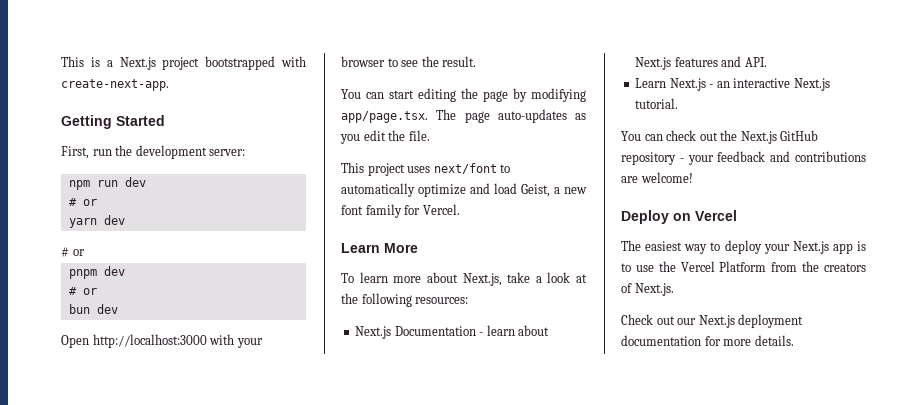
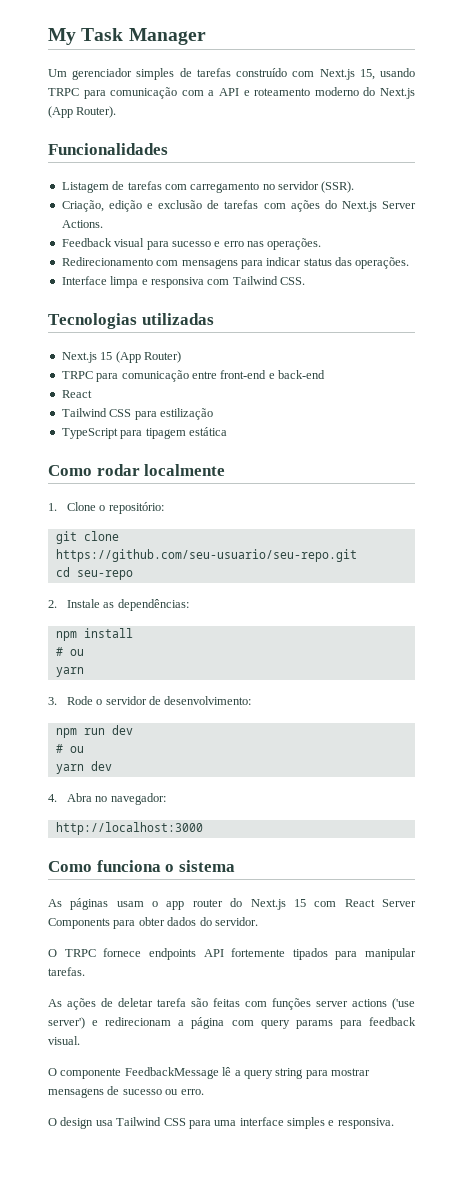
[61,56,306,70] [61,79,169,91] [61,115,165,129] [61,145,246,159] This is a Next.js project bootstrapped with create-next-app. // Getting Started // First, run the development server: -> [48,28,206,45] [48,68,416,80] [48,87,415,99] [48,106,117,118] [48,143,168,155] [61,181,355,193] [61,200,416,212] [61,220,103,228] [61,238,322,250] [61,257,410,269] [61,276,305,288] [48,313,214,329] [61,351,181,363] [61,370,325,382] [61,390,92,398] [61,408,213,420] [61,427,227,439] [48,464,226,476] [48,502,164,514] [55,531,119,544] [55,549,357,562] [55,567,133,580] [48,599,189,611] [55,628,133,641] [55,647,84,656] [55,667,84,677] [48,696,252,705] My Task Manager // Um gerenciador simples de tarefas construído com Next.js 15, usando TRPC para comunicação com a API e roteamento moderno do Next.js (App Router). // Funcionalidades // Listagem de tarefas com carregamento no servidor (SSR). // Criação, edição e exclusão de tarefas com ações do Next.js Server Actions. // Feedback visual para sucesso e erro nas operações. // Redirecionamento com mensagens para indicar status das operações. // Interface limpa e responsiva com Tailwind CSS. // Tecnologias utilizadas // Next.js 15 (App Router) // TRPC para comunicação entre front-end e back-end // React // Tailwind CSS para estilização // TypeScript para tipagem estática // Como rodar localmente // 1. Clone o repositório: // git clone https://github.com/seu-usuario/seu-repo.git // cd seu-repo // 2. Instale as dependências: // npm install // # ou // yarn // 3. Rode o servidor de desenvolvimento:
[82,199,97,206] or -> [69,746,84,753] ou
[61,247,85,257] [68,266,125,279] [68,287,97,295] [68,304,118,314] [61,334,263,348] [341,56,477,67] [341,88,586,102] [341,109,586,123] [340,130,430,144] [341,162,511,176] [341,183,587,197] [341,204,460,218] [341,243,418,253] [341,272,587,286] [341,293,469,307] [355,325,550,339] [635,56,767,70] [635,78,830,91] [635,98,679,109] [621,130,819,144] [621,151,866,165] [621,172,693,183] [621,210,737,224] [621,240,866,254] [621,261,866,272] [621,283,674,296] [621,314,804,328] [621,335,794,346] # or // pnpm dev // # or // bun dev // Open http://localhost:3000 with your browser to see the result. // You can start editing the page by modifying app/page.tsx. The page auto-updates as you edit the file. // This project uses next/font to automatically optimize and load Geist, a new font family for Vercel. // Learn More // To learn more about Next.js, take a look at the following resources: // Next.js Documentation - learn about Next.js features and API. // Learn Next.js - an interactive Next.js tutorial. // You can check out the Next.js GitHub repository - your feedback and contributions are welcome! // Deploy on Vercel // The easiest way to deploy your Next.js app is to use the Vercel Platform from the creators of Next.js. // Check out our Next.js deployment documentation for more details. -> [48,793,166,805] [55,822,203,835] [48,860,235,872] [48,898,417,910] [48,917,258,929] [48,948,416,960] [48,967,85,976] [48,998,415,1010] [48,1017,416,1029] [48,1036,80,1045] [48,1067,370,1079] [48,1086,204,1098] [48,1117,394,1129] 4. Abra no navegador: // http://localhost:3000 // Como funciona o sistema // As páginas usam o app router do Next.js 15 com React Server Components para obter dados do servidor. // O TRPC fornece endpoints API fortemente tipados para manipular tarefas. // As ações de deletar tarefa são feitas com funções server actions ('use server') e redirecionam a página com query params para feedback visual. // O componente FeedbackMessage lê a query string para mostrar mensagens de sucesso ou erro. // O design usa Tailwind CSS para uma interface simples e responsiva.

